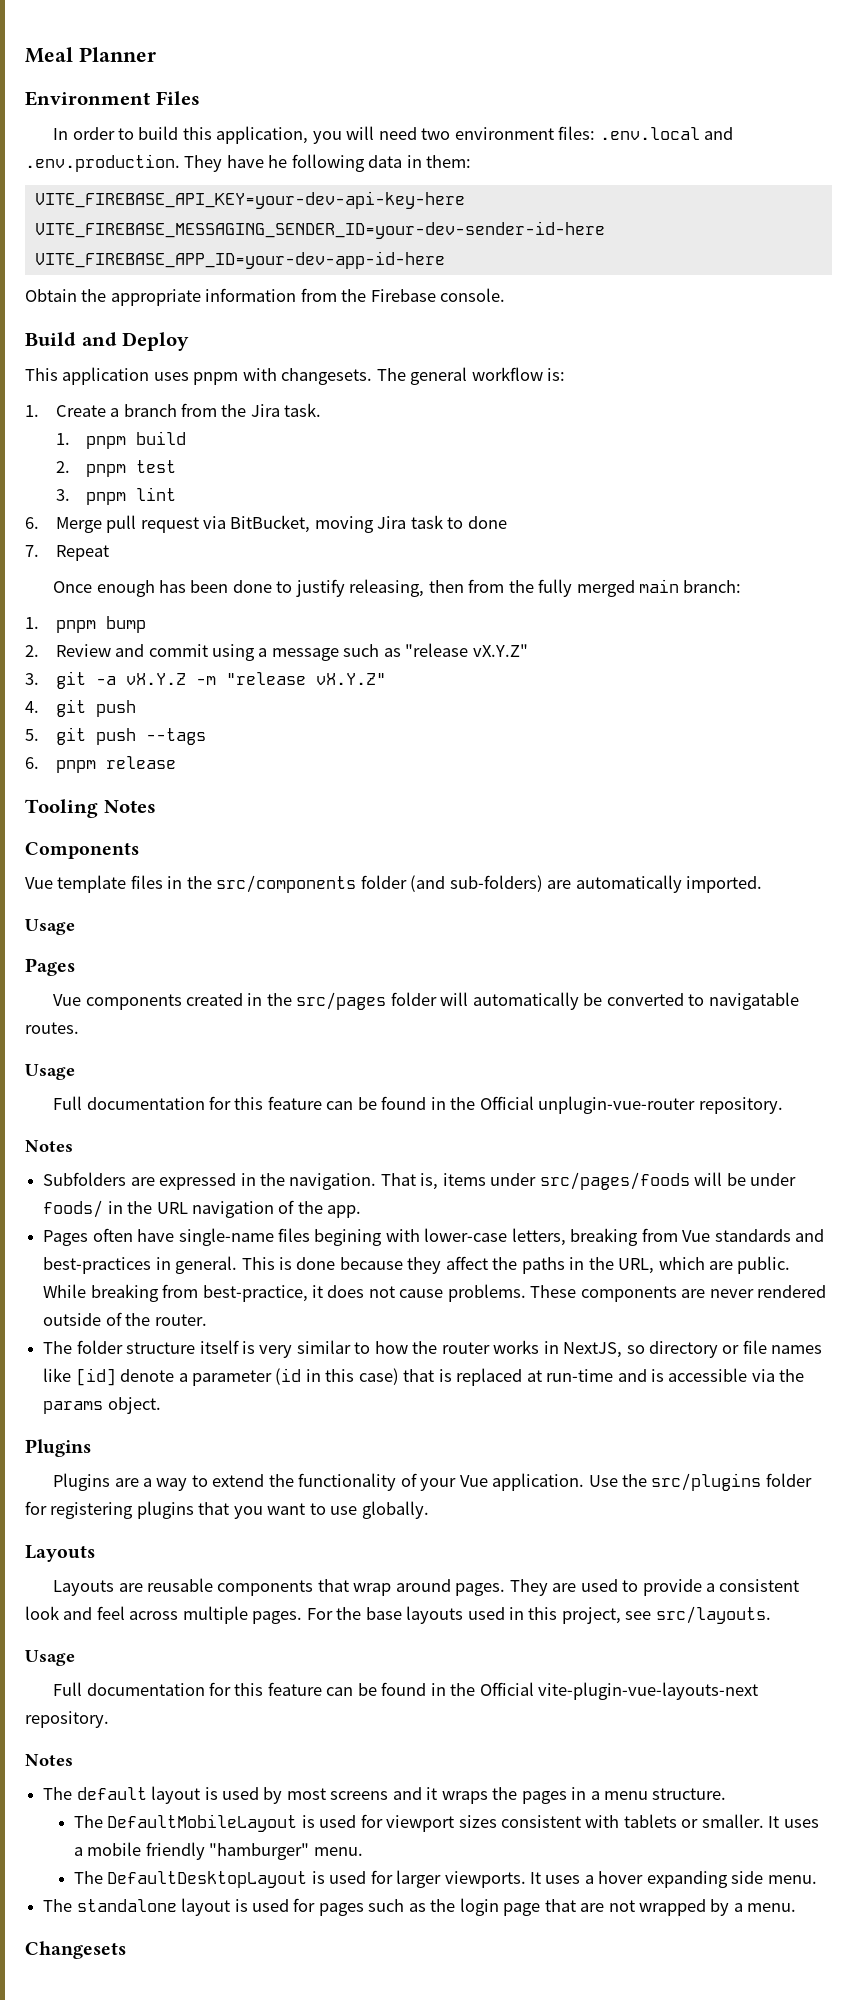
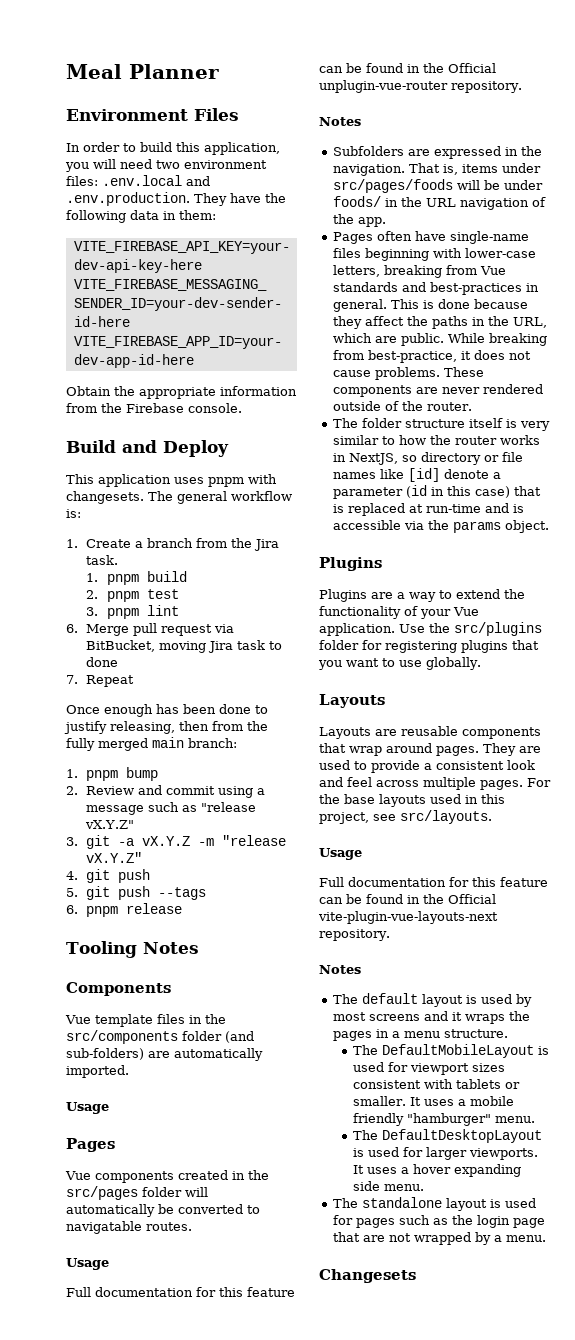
[268,155,288,168] he -> [265,193,286,203] the
[314,1229,383,1246] begining -> [364,248,429,261] beginning

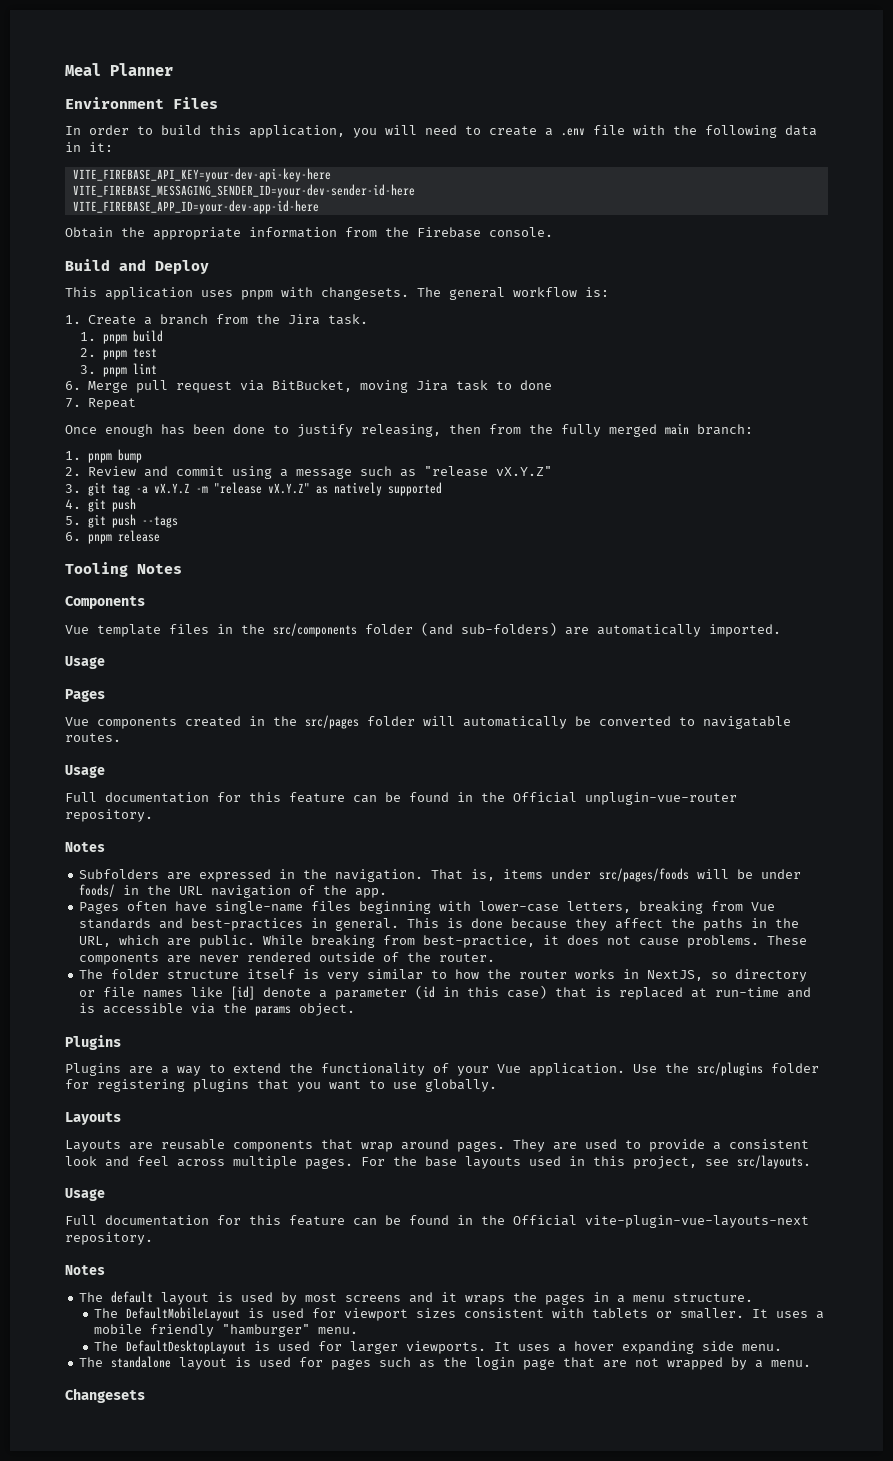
[156,160,267,169] [66,175,210,186] [66,192,261,206] two environment files: .env.local and .env.production. They have -> [465,125,665,136] to create a .env file with
[179,210,216,220] them: -> [89,142,113,152] it:
(111, 842) none -> [111,484,130,496] tag
(143, 857) none -> [315,482,442,496] as natively supported

